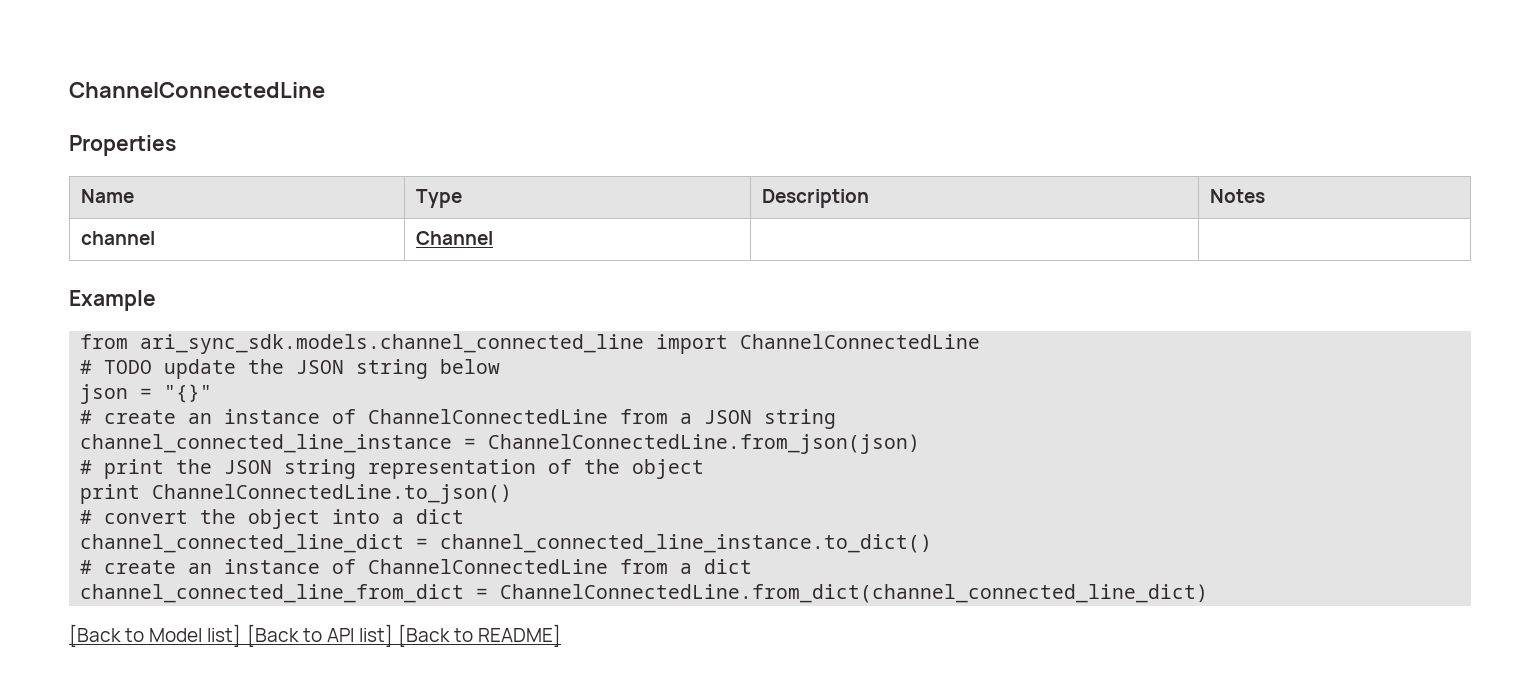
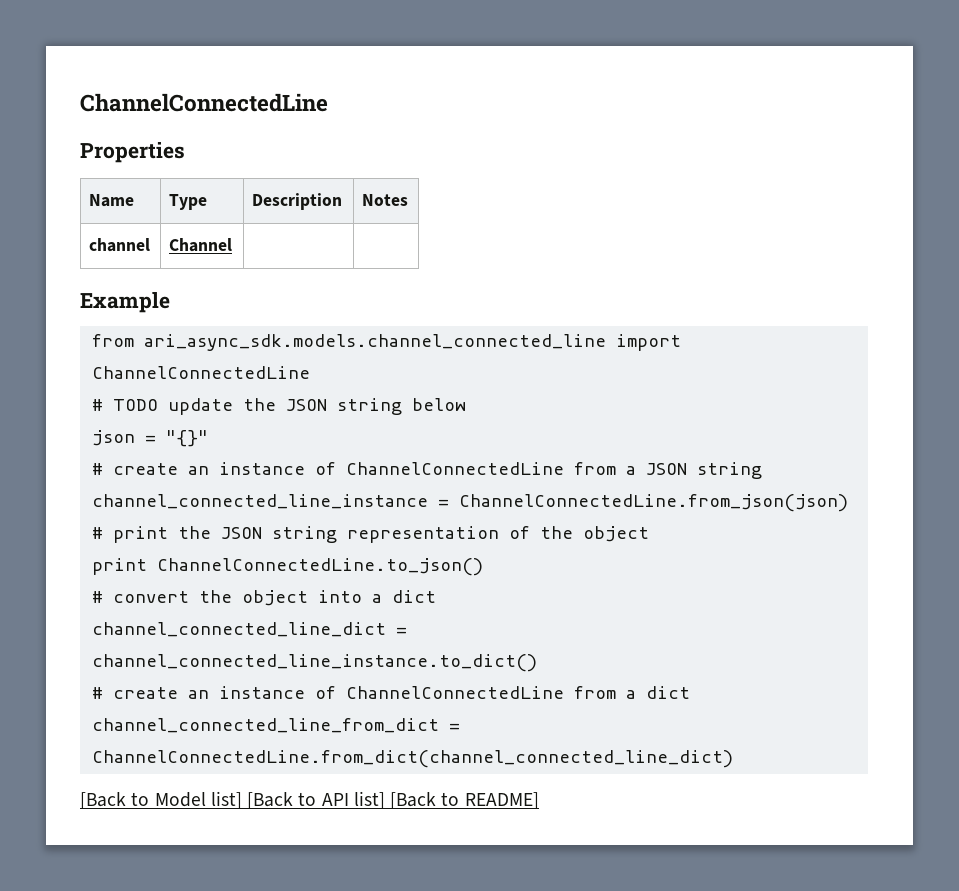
[140,334,645,354] ari_sync_sdk.models.channel_connected_line -> [143,334,606,351] ari_async_sdk.models.channel_connected_line

